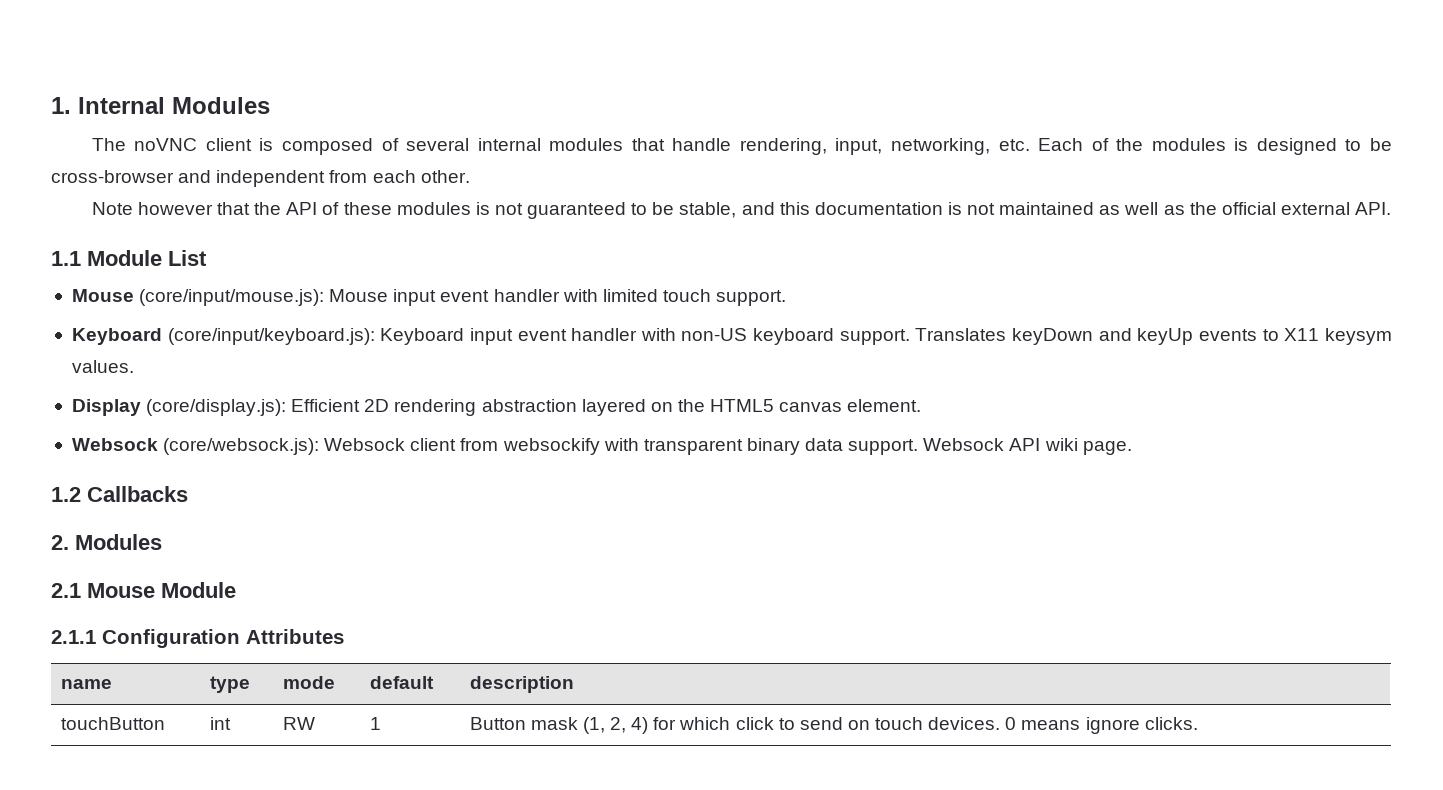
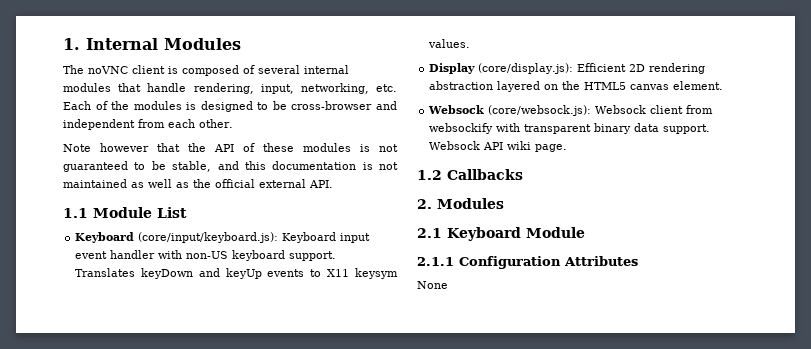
[71,289,787,306] // Mouse (core/input/mouse.js): Mouse input event handler with limited touch support. -> (187, 212) none
[87,583,155,598] Mouse -> [447,227,521,241] Keyboard
[60,679,112,689] [209,676,250,693] [282,676,335,689] [369,676,434,689] [469,676,574,693] [60,717,165,730] [209,717,231,730] [282,717,315,730] [369,717,381,730] [469,717,1198,734] // name | type | mode | default | description // touchButton | int | RW | 1 | Button mask (1, 2, 4) for which click to send on touch devices. 0 means ignore clicks. -> [417,281,448,289] // None

